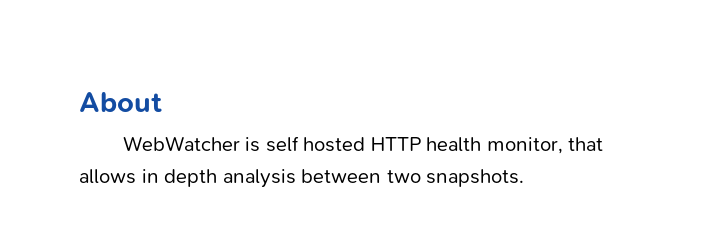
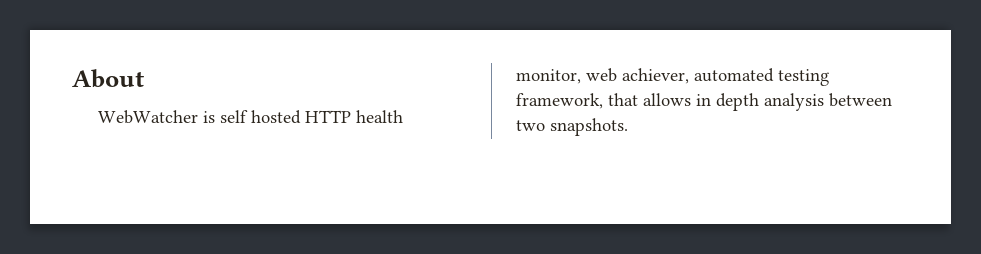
(563, 145) none -> [586,68,829,86] [516,93,603,109] web achiever, automated testing framework,

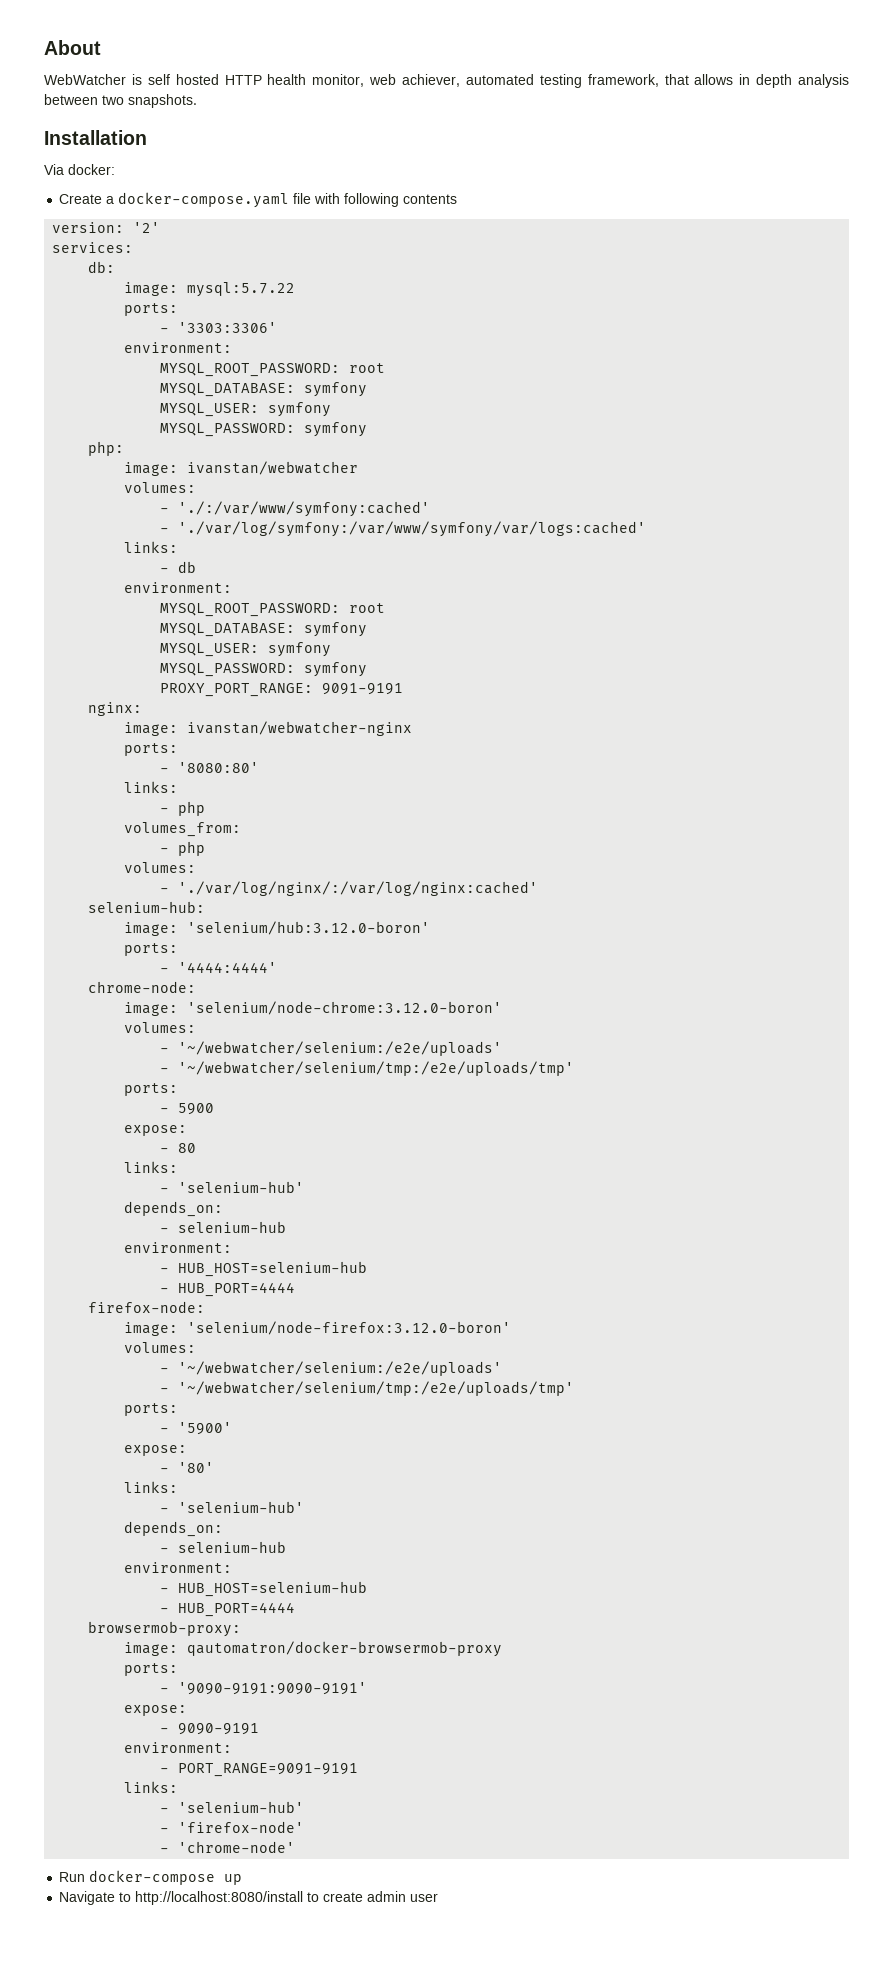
(628, 127) none -> [44,130,147,145] [44,164,115,175] [59,192,458,208] [52,222,161,233] [52,242,134,253] [88,261,116,273] [124,282,296,297] [124,303,179,316] [160,322,278,333] [124,342,233,353] [160,363,386,377] [160,382,368,397] [160,402,332,417] [160,422,368,437] [88,441,125,456] [124,461,359,476] [124,482,197,493] [160,501,431,517] [160,521,647,537] [124,541,179,553] [160,561,197,573] [124,582,233,593] [160,603,386,617] [160,622,368,637] [160,642,332,657] [160,662,368,677] [160,683,404,697] [88,702,143,716] [124,721,413,736] [124,743,179,756] [160,762,260,773] [124,781,179,793] [160,801,206,816] [124,822,242,837] [160,841,206,856] [124,862,197,873] [160,881,539,896] [88,901,206,913] [124,921,431,936] [124,943,179,956] [160,962,278,973] [88,981,197,993] [124,1001,503,1016] [124,1022,197,1033] [160,1041,503,1056] [160,1061,575,1076] [124,1083,179,1096] [160,1103,215,1115] [124,1125,188,1136] [160,1143,197,1153] [124,1161,179,1173] [160,1181,305,1193] [124,1201,224,1217] [160,1221,287,1233] [124,1242,233,1253] [160,1261,368,1277] [160,1282,296,1297] [88,1301,206,1313] [124,1321,512,1336] [124,1342,197,1353] [160,1361,503,1376] [160,1381,575,1396] [124,1403,179,1416] [160,1422,233,1435] [124,1445,188,1456] [160,1462,215,1473] [124,1481,179,1493] [160,1501,305,1513] [124,1521,224,1537] [160,1541,287,1553] [124,1562,233,1573] [160,1581,368,1597] [160,1602,296,1617] [88,1621,242,1637] [124,1641,503,1657] [124,1663,179,1676] [160,1682,368,1695] [124,1705,188,1716] [160,1723,260,1735] [124,1742,233,1753] [160,1763,359,1777] [124,1781,179,1793] [160,1801,305,1813] [160,1821,305,1833] [160,1841,296,1853] [59,1870,243,1885] [59,1891,439,1905] // Installation // Via docker: // Create a docker-compose.yaml file with following contents // version: '2' // services: // db: // image: mysql:5.7.22 // ports: // - '3303:3306' // environment: // MYSQL_ROOT_PASSWORD: root // MYSQL_DATABASE: symfony // MYSQL_USER: symfony // MYSQL_PASSWORD: symfony // php: // image: ivanstan/webwatcher // volumes: // - './:/var/www/symfony:cached' // - './var/log/symfony:/var/www/symfony/var/logs:cached' // links: // - db // environment: // MYSQL_ROOT_PASSWORD: root // MYSQL_DATABASE: symfony // MYSQL_USER: symfony // MYSQL_PASSWORD: symfony // PROXY_PORT_RANGE: 9091-9191 // nginx: // image: ivanstan/webwatcher-nginx // ports: // - '8080:80' // links: // - php // volumes_from: // - php // volumes: // - './var/log/nginx/:/var/log/nginx:cached' // selenium-hub: // image: 'selenium/hub:3.12.0-boron' // ports: // - '4444:4444' // chrome-node: // image: 'selenium/node-chrome:3.12.0-boron' // volumes: // - '~/webwatcher/selenium:/e2e/uploads' // - '~/webwatcher/selenium/tmp:/e2e/uploads/tmp' // ports: // - 5900 // expose: // - 80 // links: // - 'selenium-hub' // depends_on: // - selenium-hub // environment: // - HUB_HOST=selenium-hub // - HUB_PORT=4444 // firefox-node: // image: 'selenium/node-firefox:3.12.0-boron' // volumes: // - '~/webwatcher/selenium:/e2e/uploads' // - '~/webwatcher/selenium/tmp:/e2e/uploads/tmp' // ports: // - '5900' // expose: // - '80' // links: // - 'selenium-hub' // depends_on: // - selenium-hub // environment: // - HUB_HOST=selenium-hub // - HUB_PORT=4444 // browsermob-proxy: // image: qautomatron/docker-browsermob-proxy // ports: // - '9090-9191:9090-9191' // expose: // - 9090-9191 // environment: // - PORT_RANGE=9091-9191 // links: // - 'selenium-hub' // - 'firefox-node' // - 'chrome-node' // Run docker-compose up // Navigate to http://localhost:8080/install to create admin user

